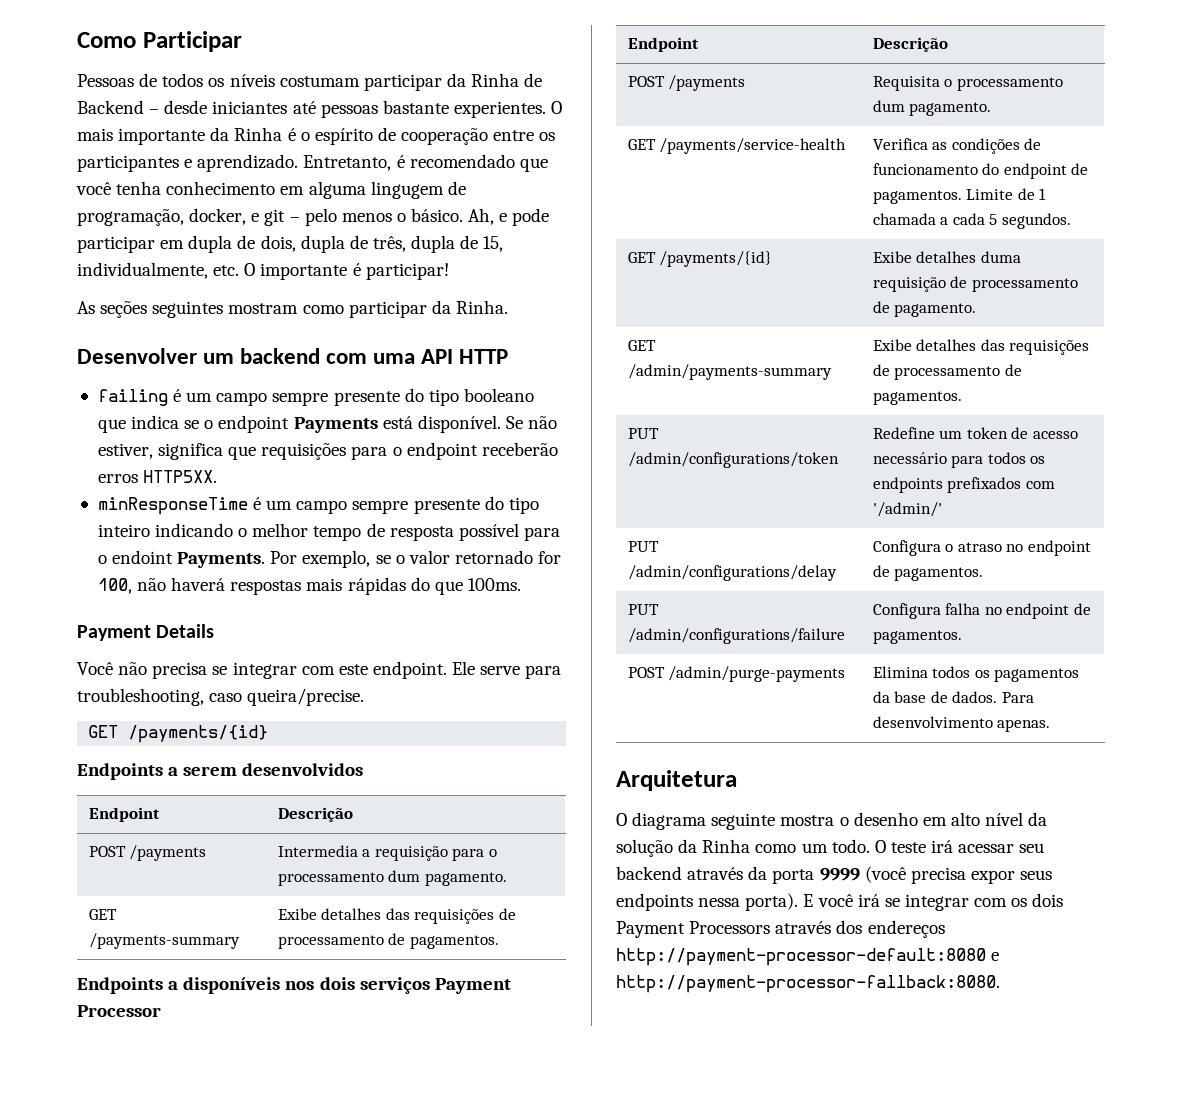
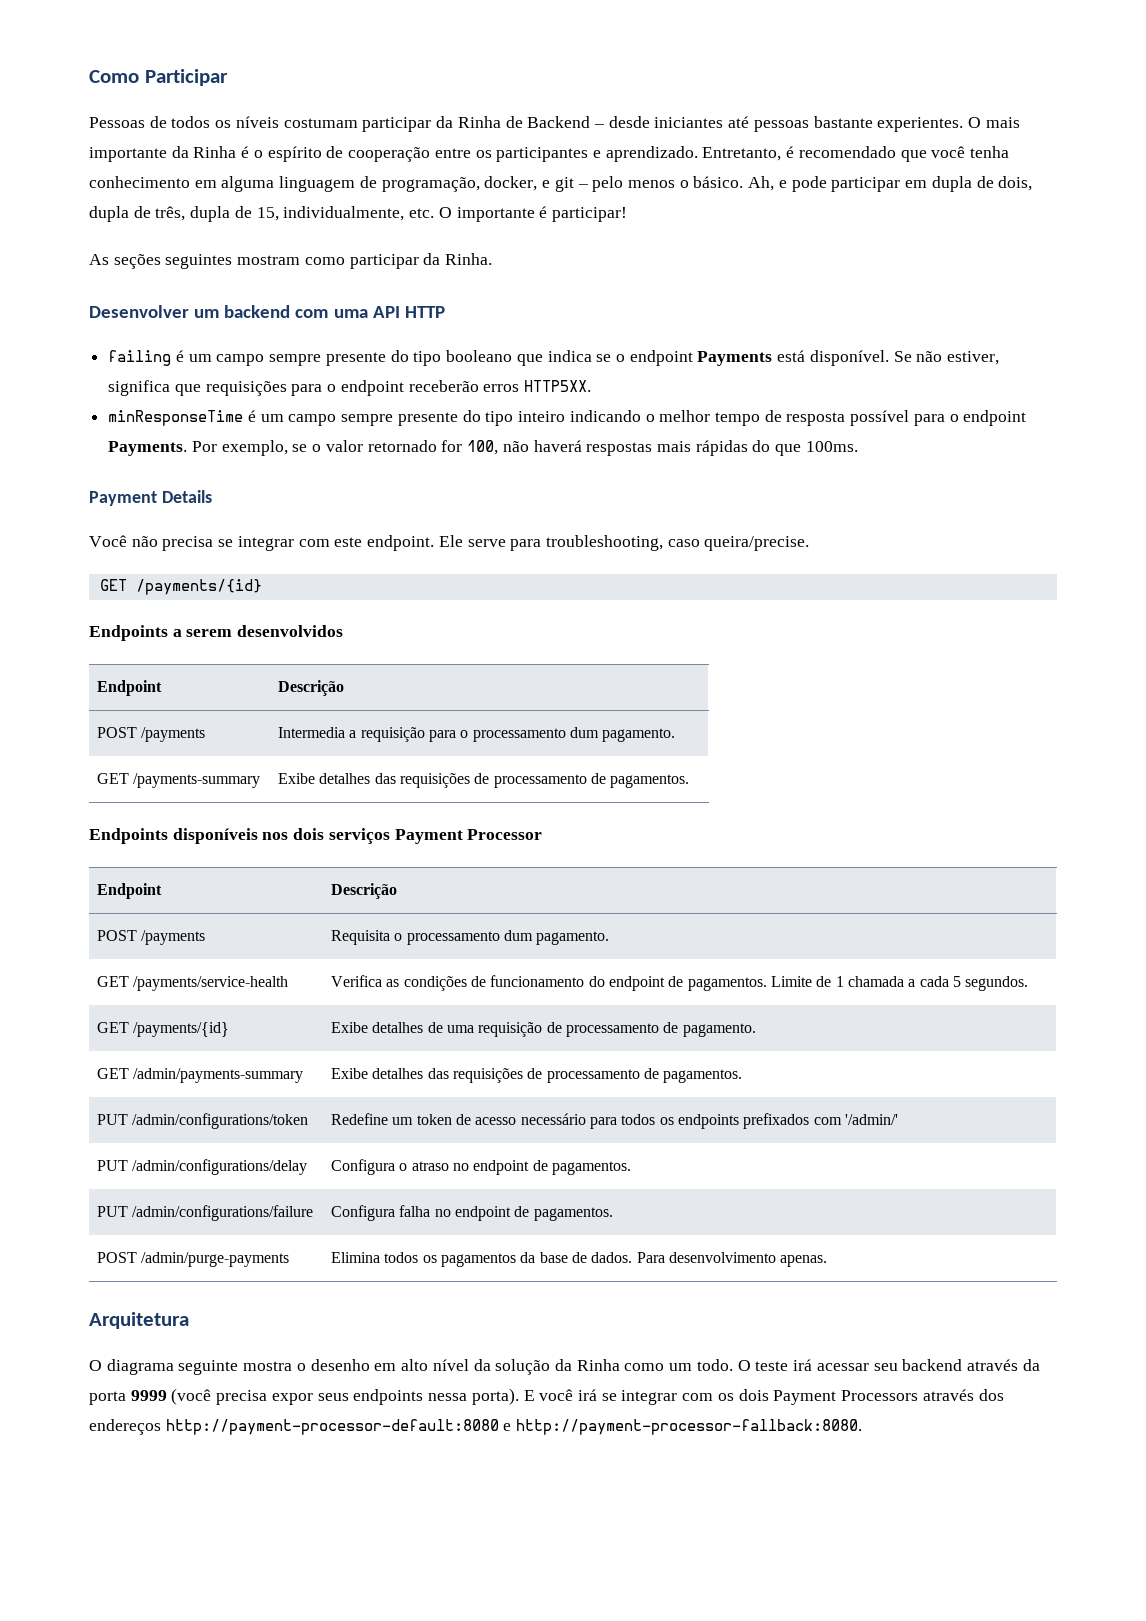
[370,181,444,199] lingugem -> [279,176,356,192] linguagem
[112,550,174,564] endoint -> [963,410,1027,426] endpoint
[168,981,179,990] a -> (168, 836) none
[980,251,1021,263] duma -> [427,1022,475,1033] de uma

